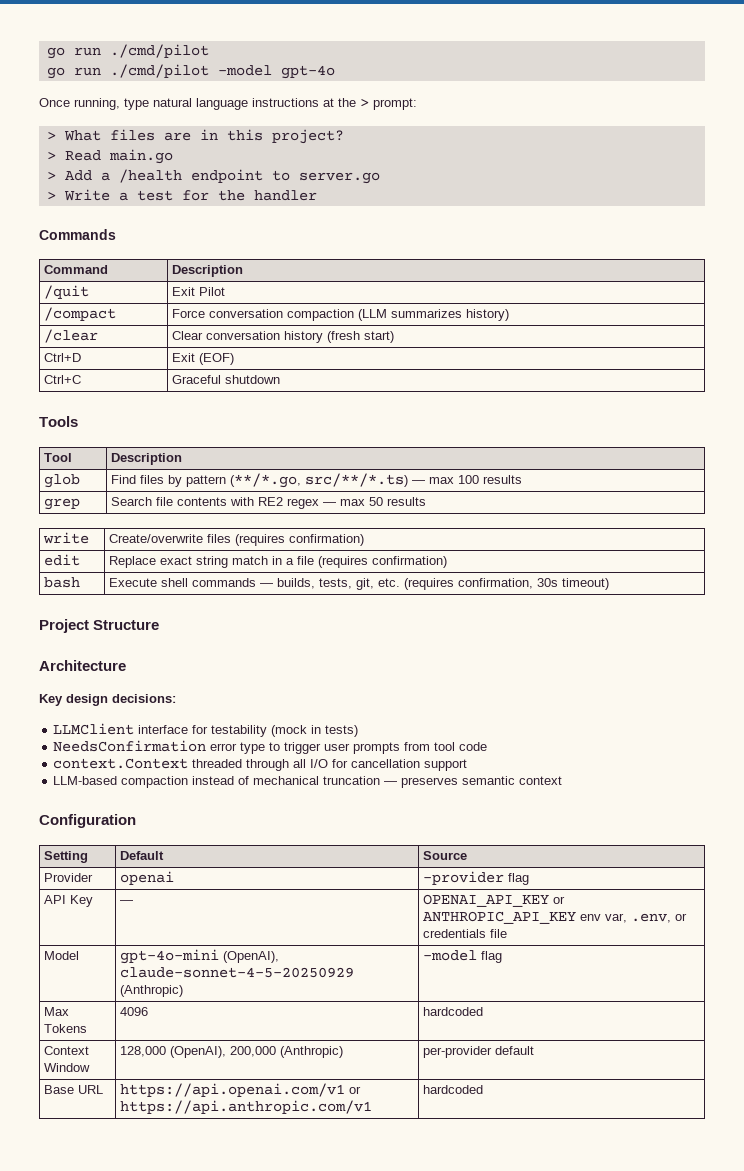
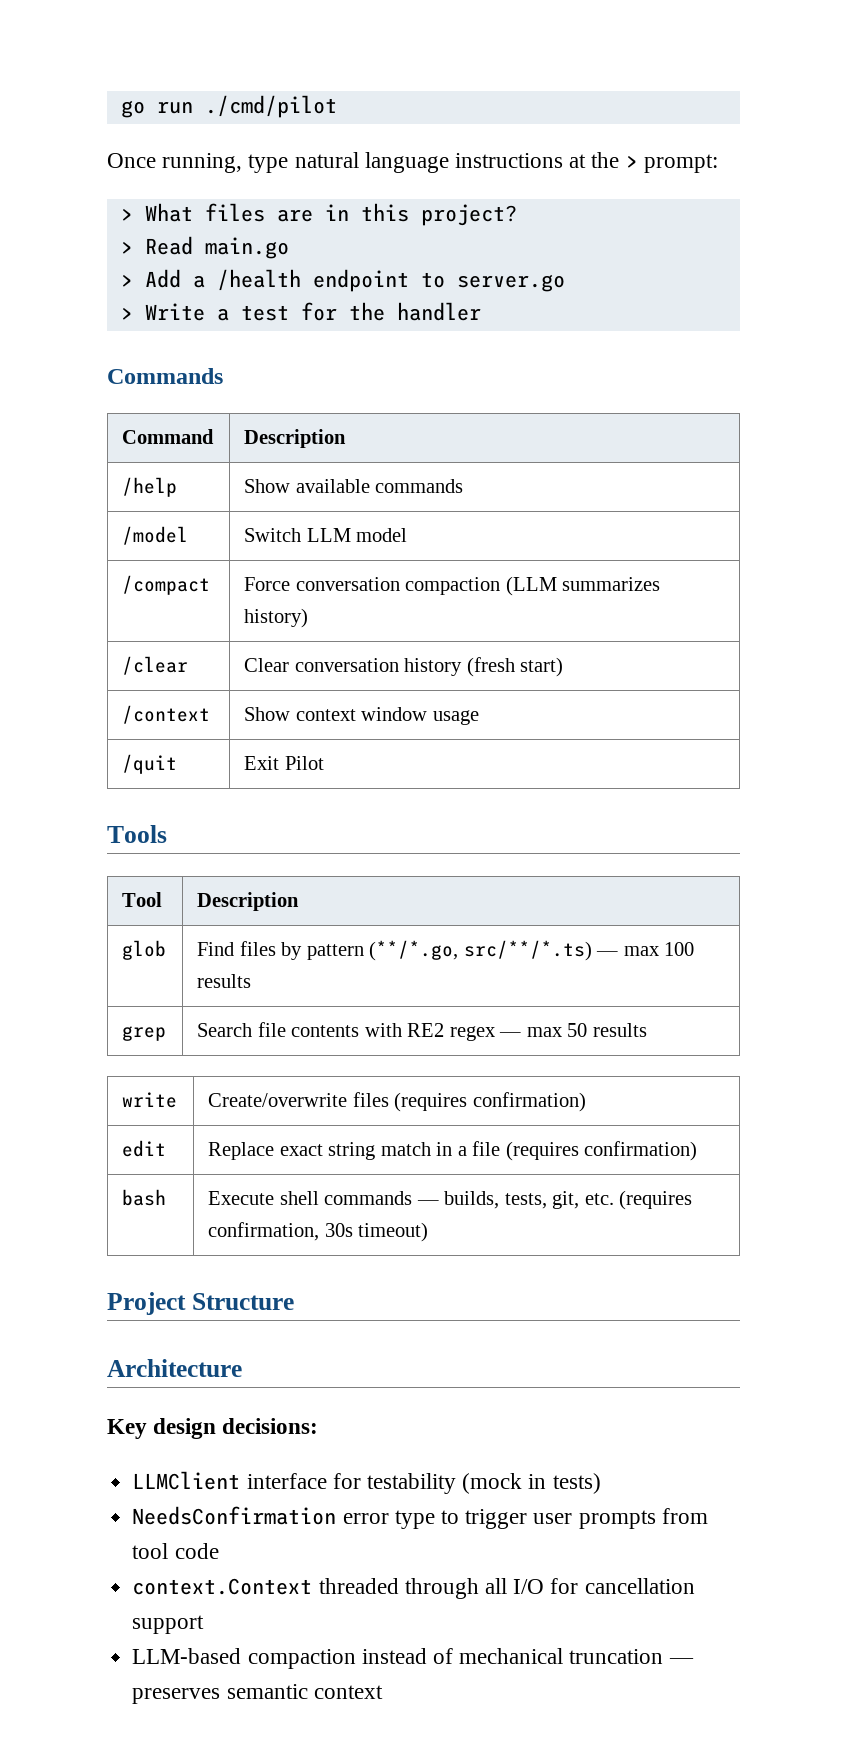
[46,44,209,59] [46,64,335,79] go run ./cmd/pilot // go run ./cmd/pilot -model gpt-4o -> [120,95,337,118] go run ./cmd/pilot
[44,285,90,299] [172,287,226,296] /quit | Exit Pilot -> [122,477,178,497] [244,479,464,493] [122,526,189,545] [244,528,408,542] /help | Show available commands // /model | Switch LLM model
[44,353,82,362] [172,353,235,365] [44,375,82,384] [172,375,281,384] Ctrl+D | Exit (EOF) // Ctrl+C | Graceful shutdown -> [122,705,211,724] [244,707,479,725] [122,754,178,774] [244,756,324,770] /context | Show context window usage // /quit | Exit Pilot
[39,814,136,828] [44,851,89,863] [120,851,165,860] [423,851,468,860] [44,873,94,882] [120,871,175,885] [423,871,530,885] [44,895,94,907] [120,900,134,904] [423,894,566,907] [423,911,688,924] [423,929,508,938] [44,951,80,960] [120,949,280,964] [120,967,355,978] [120,985,184,997] [423,950,503,963] [44,1007,70,1016] [44,1024,88,1033] [120,1007,149,1016] [423,1007,484,1016] [44,1046,90,1055] [44,1063,91,1072] [120,1046,344,1058] [423,1046,535,1058] [44,1085,104,1094] [120,1083,362,1097] [120,1100,373,1114] [423,1085,484,1094] // Configuration // Setting | Default | Source // Provider | openai | -provider flag // API Key | — | OPENAI_API_KEY or ANTHROPIC_API_KEY env var, .env, or credentials file // Model | gpt-4o-mini (OpenAI), claude-sonnet-4-5-20250929 (Anthropic) | -model flag // Max Tokens | 4096 | hardcoded // Context Window | 128,000 (OpenAI), 200,000 (Anthropic) | per-provider default // Base URL | https://api.openai.com/v1 or https://api.anthropic.com/v1 | hardcoded -> (383, 1692) none

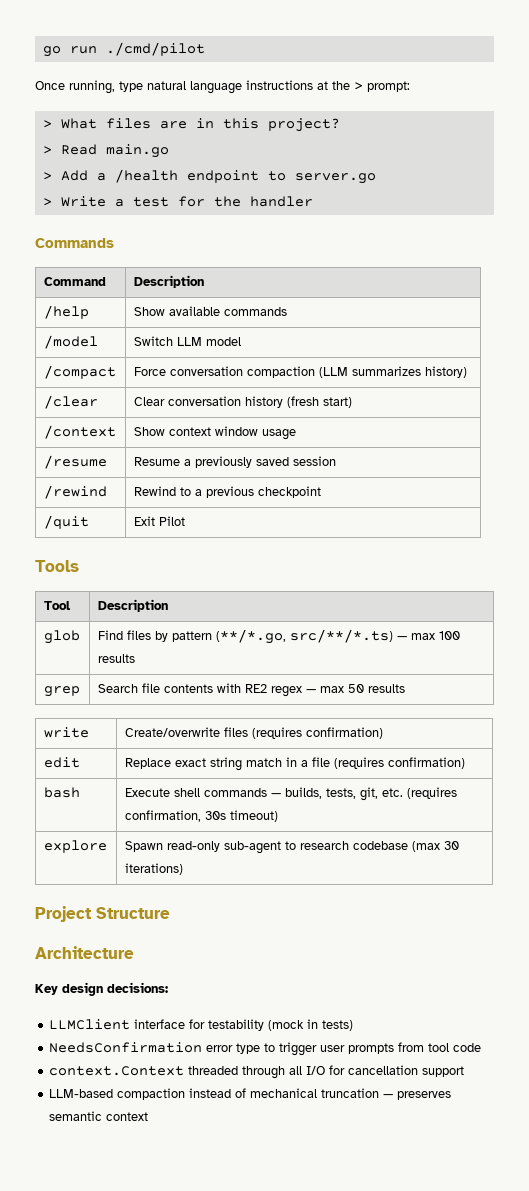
(479, 717) none -> [43,455,107,469] [133,456,336,468] [43,485,107,499] [133,486,321,498] // /resume | Resume a previously saved session // /rewind | Rewind to a previous checkpoint
(429, 1232) none -> [43,840,107,853] [124,841,459,854] [124,863,183,875] // explore | Spawn read-only sub-agent to research codebase (max 30 iterations)

